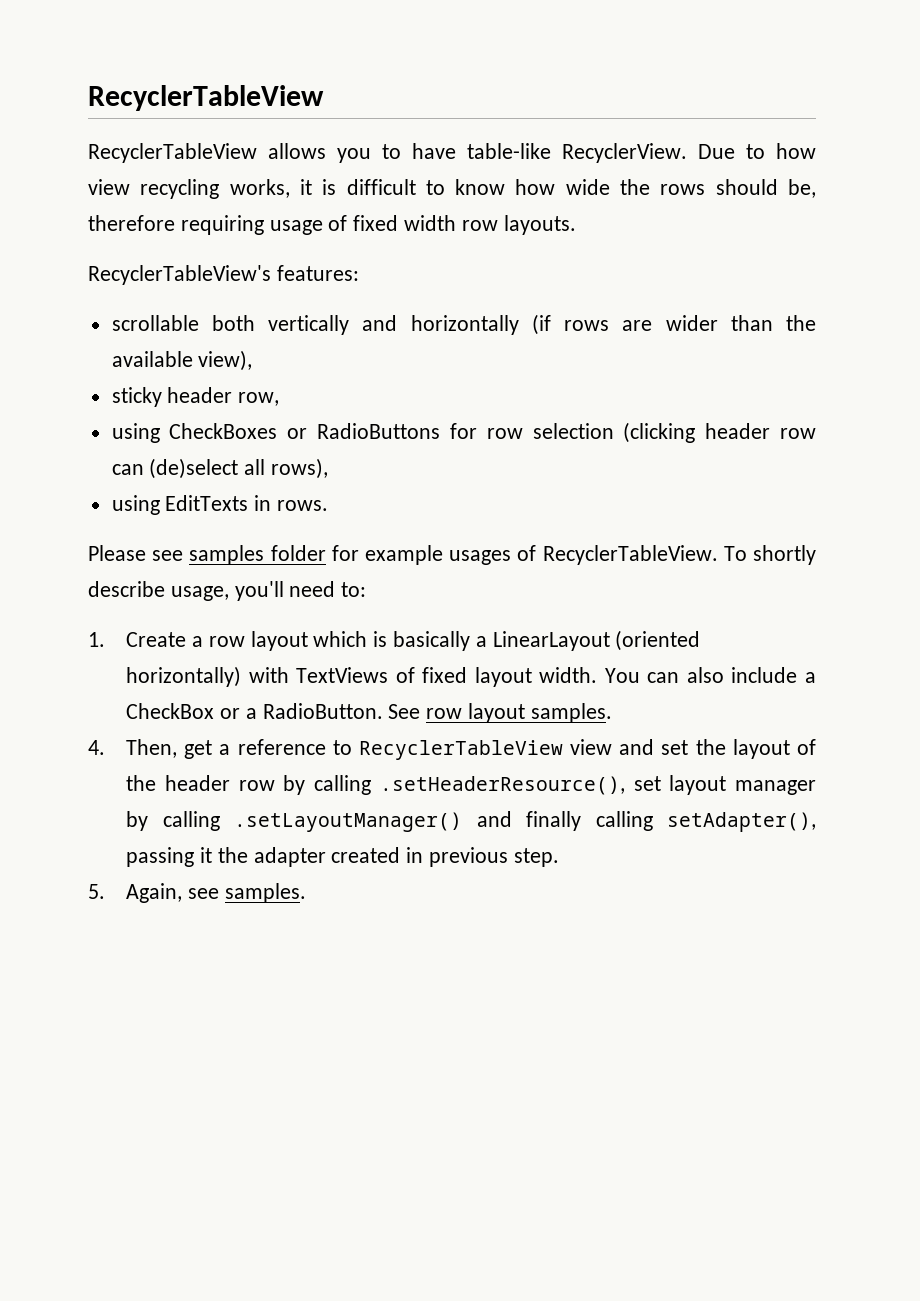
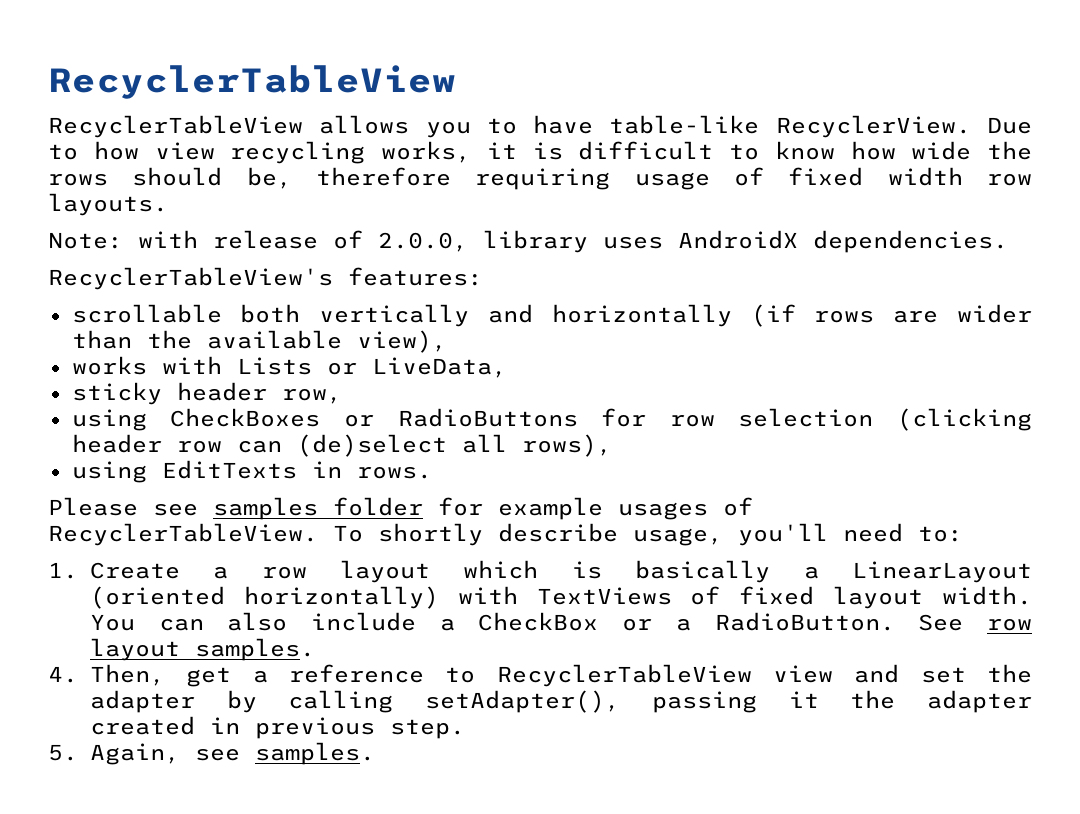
(576, 225) none -> [48,230,1008,253] // Note: with release of 2.0.0, library uses AndroidX dependencies.
(253, 360) none -> [71,356,507,378] // works with Lists or LiveData,
[732,739,816,759] [126,775,816,795] [126,811,582,832] layout of the header row by calling .setHeaderResource(), set layout manager by calling .setLayoutManager() and finally -> [89,690,257,713] adapter by

